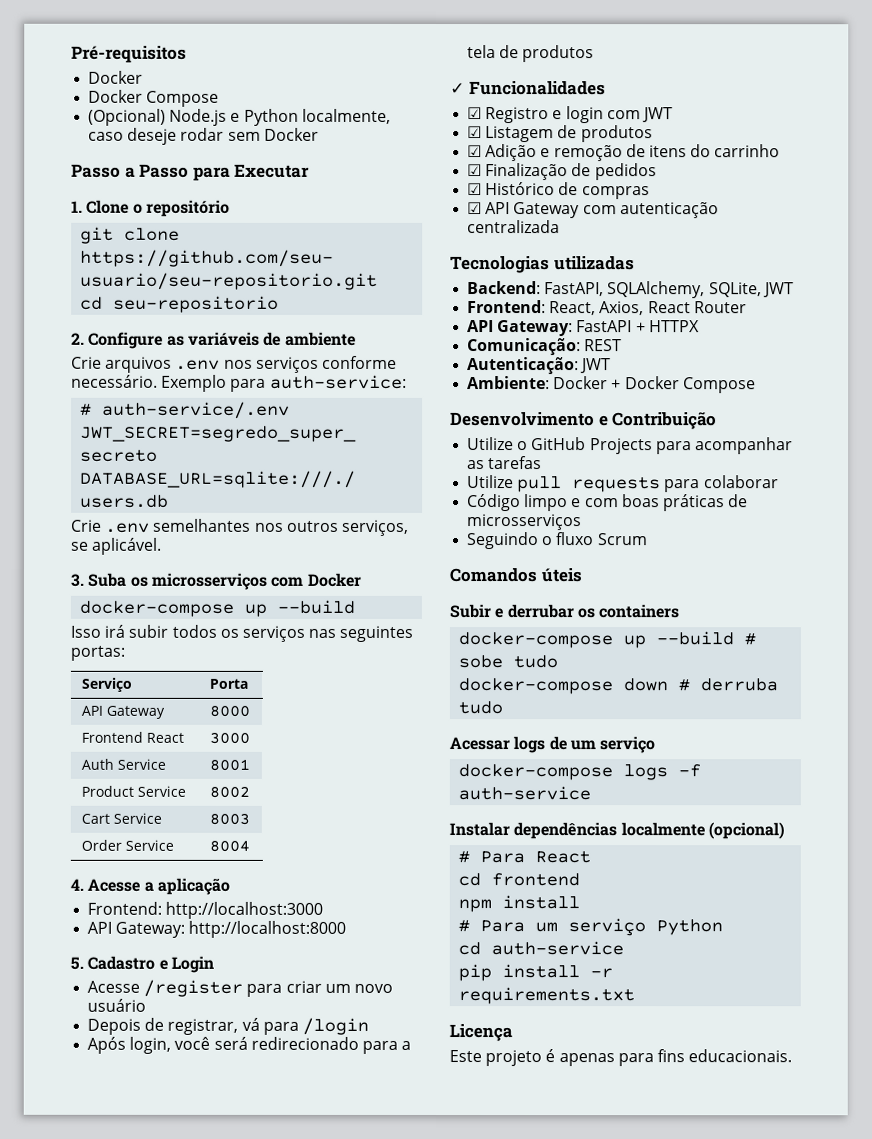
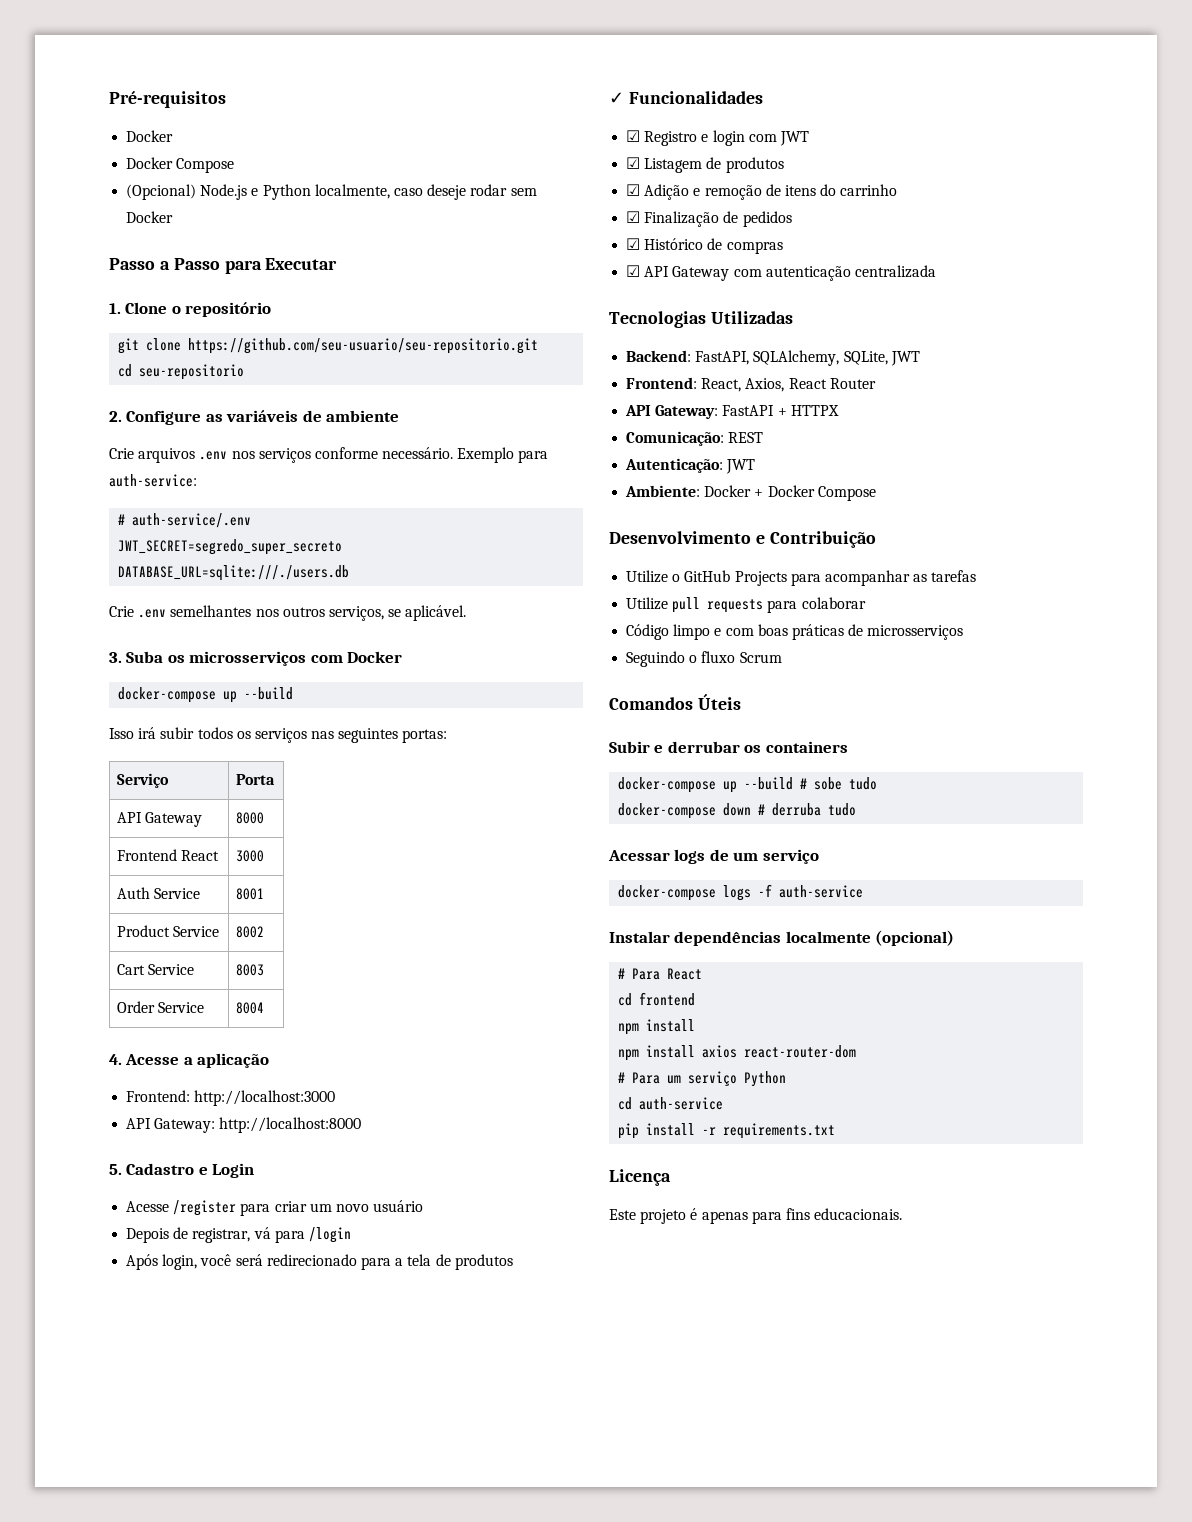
[553,256,635,271] utilizadas -> [710,311,793,324] Utilizadas
[540,568,583,583] úteis -> [697,694,741,710] Úteis
(581, 902) none -> [618,1045,857,1061] // npm install axios react-router-dom

